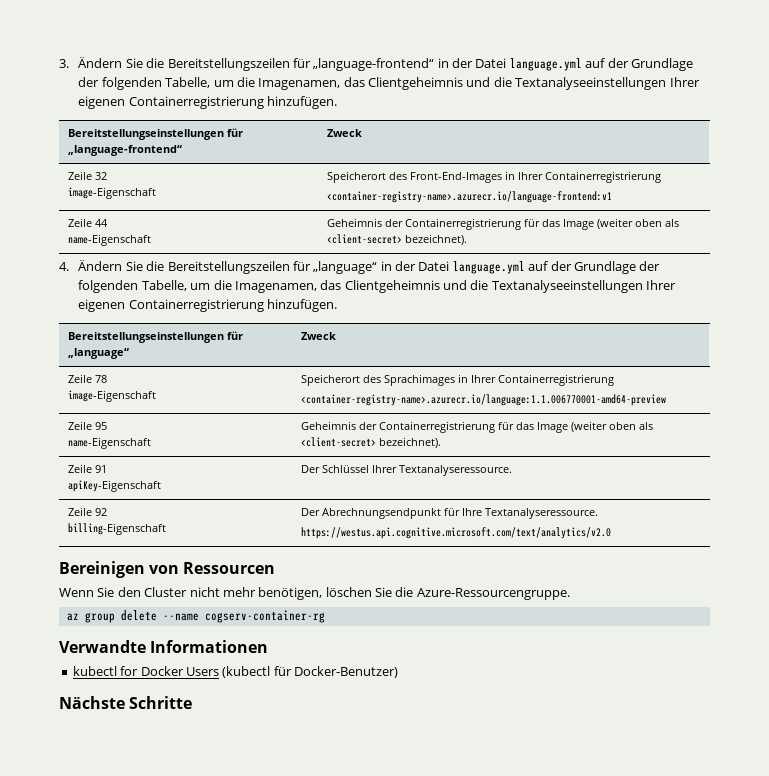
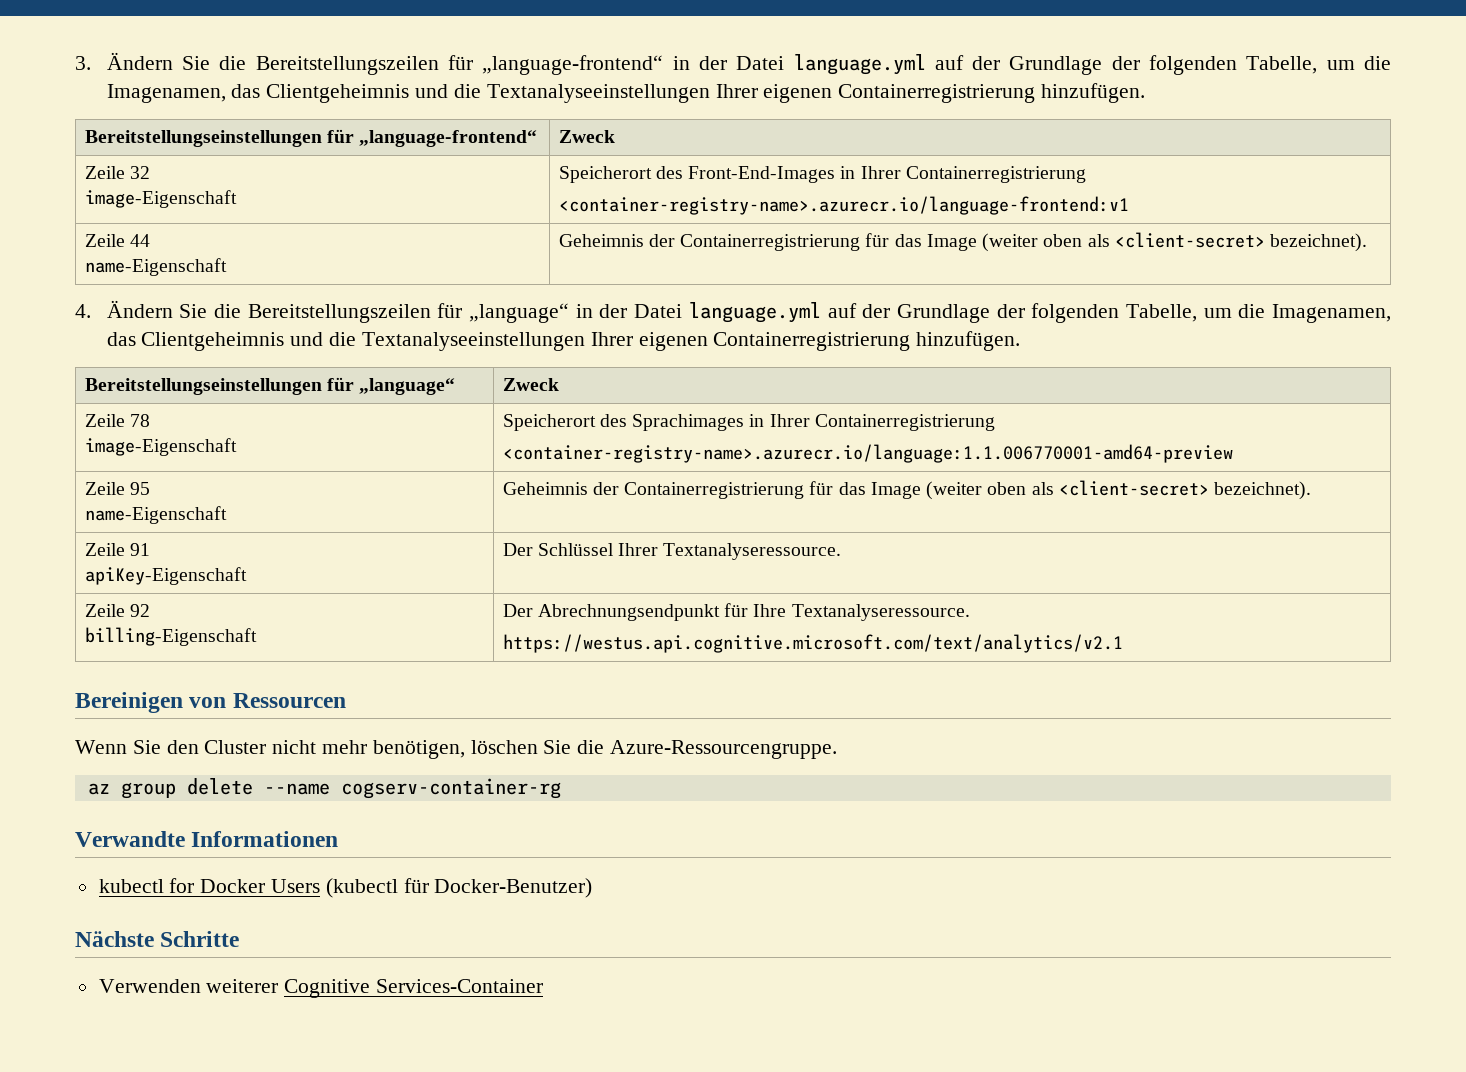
[300,527,611,539] https://westus.api.cognitive.microsoft.com/text/analytics/v2.0 -> [502,634,1123,653] https://westus.api.cognitive.microsoft.com/text/analytics/v2.1
(193, 702) none -> [98,979,544,998] // Verwenden weiterer Cognitive Services-Container

